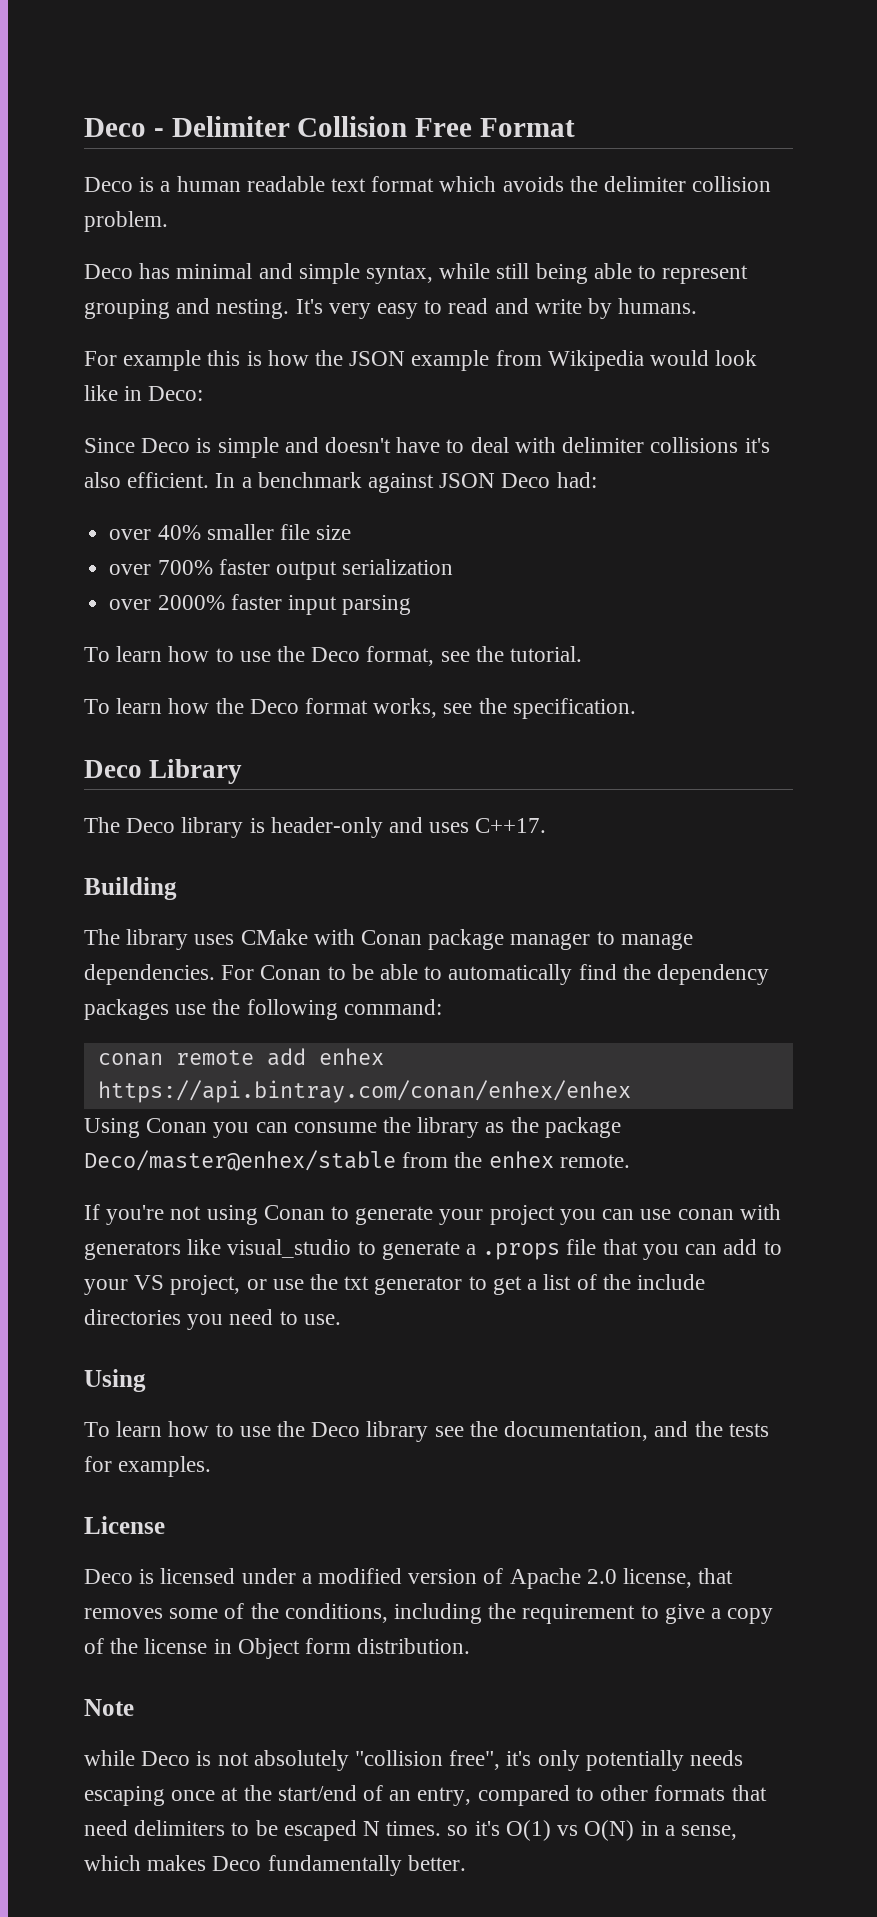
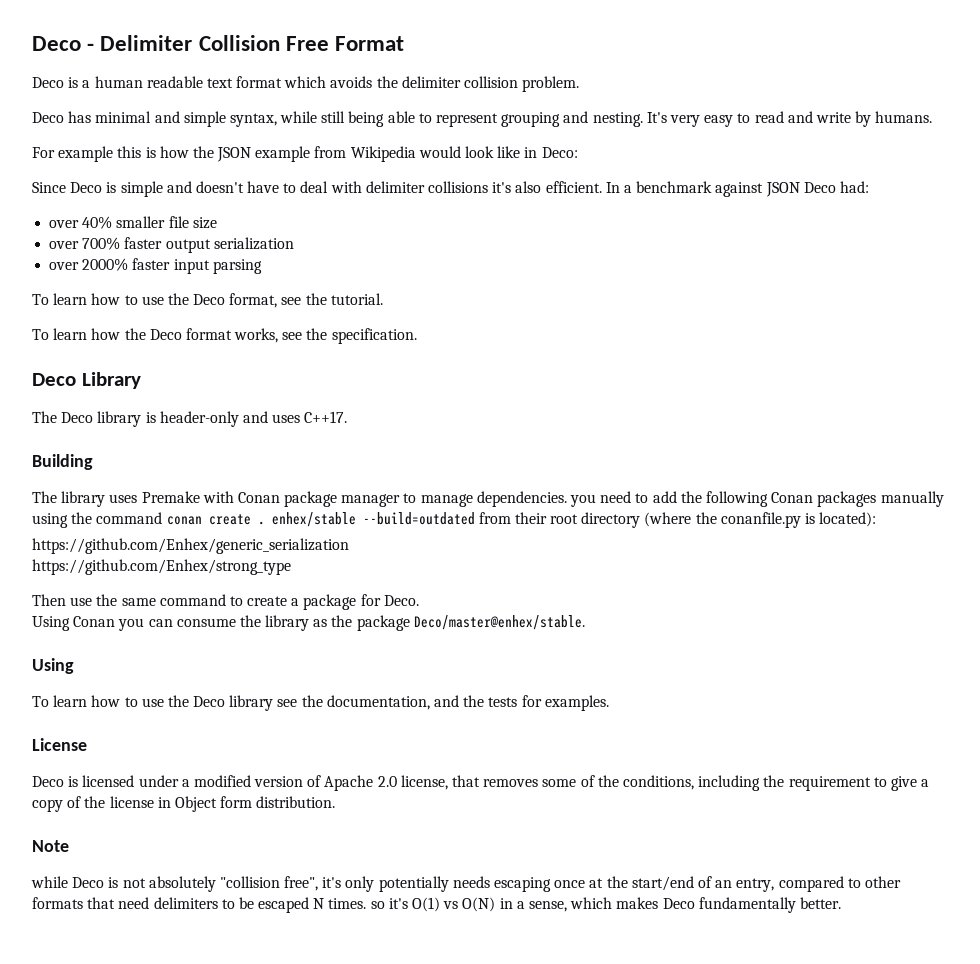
[240,929,308,945] CMake -> [141,491,200,503] Premake
[221,964,770,985] [84,999,442,1020] [97,1048,384,1066] [97,1080,631,1103] For Conan to be able to automatically find the dependency packages use the following command: // conan remote add enhex https://api.bintray.com/conan/enhex/enhex -> [570,491,944,507] [32,512,877,528] [32,538,349,554] [32,559,291,575] [32,594,419,610] you need to add the following Conan packages manually using the command conan create . enhex/stable --build=outdated from their root directory (where the conanfile.py is located): // https://github.com/Enhex/generic_serialization // https://github.com/Enhex/strong_type // Then use the same command to create a package for Deco.
[84,1150,630,1171] [84,1204,781,1225] [84,1239,782,1260] [84,1274,705,1295] [84,1309,341,1330] Deco/master@enhex/stable from the enhex remote. // If you're not using Conan to generate your project you can use conan with generators like visual_studio to generate a .props file that you can add to your VS project, or use the txt generator to get a list of the include directories you need to use. -> [413,615,585,630] Deco/master@enhex/stable.

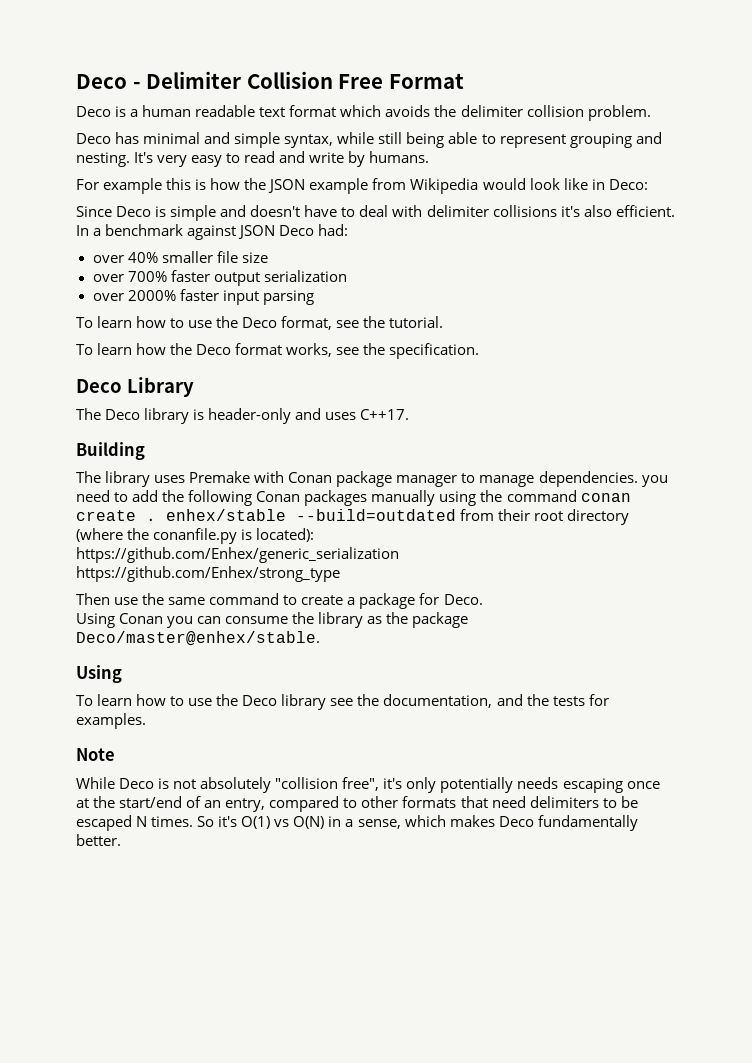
[32,738,87,751] [32,775,930,791] [32,796,336,812] // License // Deco is licensed under a modified version of Apache 2.0 license, that removes some of the conditions, including the requirement to give a copy of the license in Object form distribution. -> (146, 721) none
[31,876,68,888] while -> [76,777,115,789] While
[370,901,385,909] so -> [197,816,215,827] So

